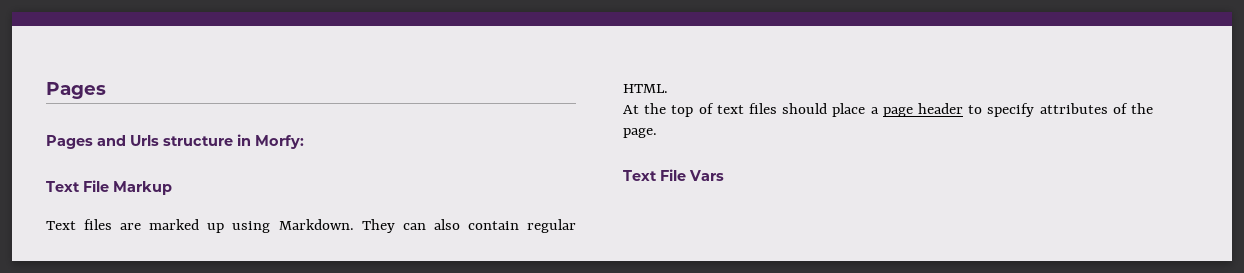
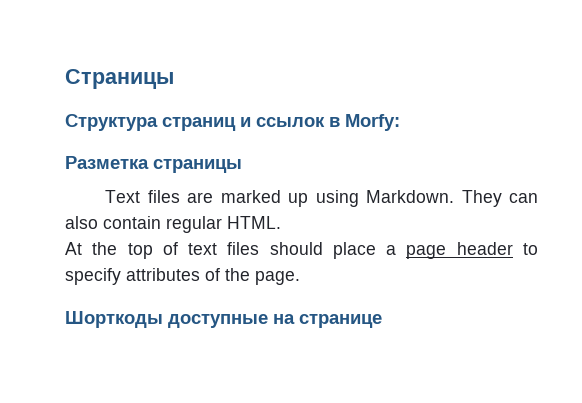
[46,82,106,99] [46,134,304,149] [46,180,172,195] Pages // Pages and Urls structure in Morfy: // Text File Markup -> [65,69,174,89] [65,114,400,131] [65,156,242,173] Страницы // Структура страниц и ссылок в Morfy: // Разметка страницы
[623,169,724,181] Text File Vars -> [65,311,382,328] Шорткоды доступные на странице

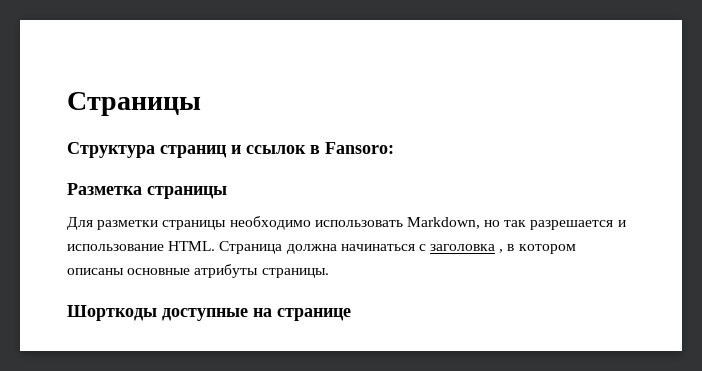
[345,114,400,131] Morfy: -> [325,142,394,154] Fansoro:
[105,190,538,207] [65,216,281,233] [65,242,538,259] [65,268,300,285] Text files are marked up using Markdown. They can also contain regular HTML. // At the top of text files should place a page header to specify attributes of the page. -> [67,216,626,230] [67,241,576,254] [67,264,329,278] Для разметки страницы необходимо использовать Markdown, но так разрешается и использование HTML. Страница должна начинаться с заголовка , в котором описаны основные атрибуты страницы.

